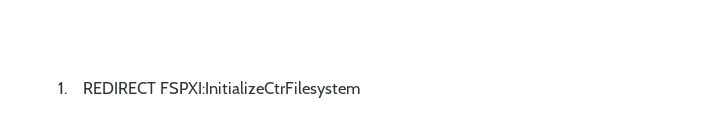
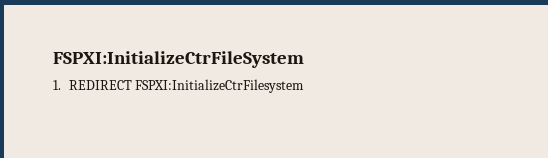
(58, 88) none -> [53,51,304,68] FSPXI:InitializeCtrFileSystem //

